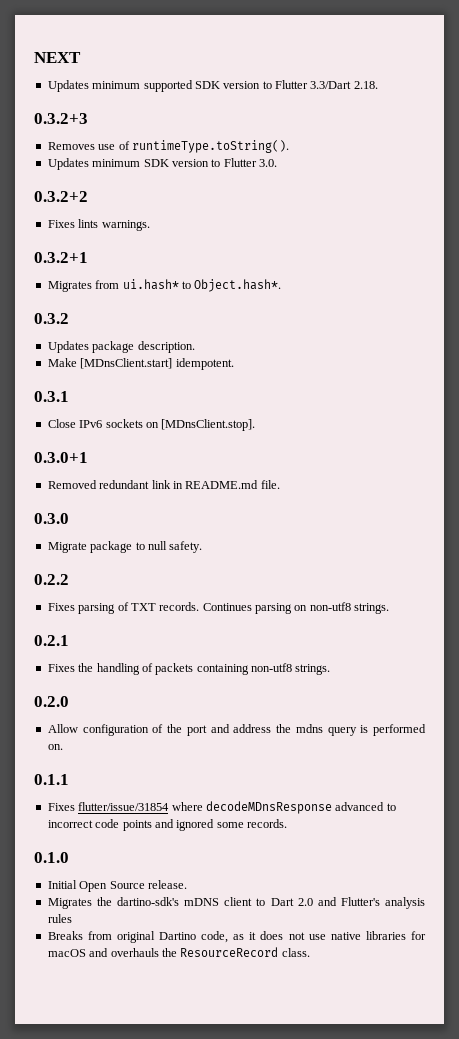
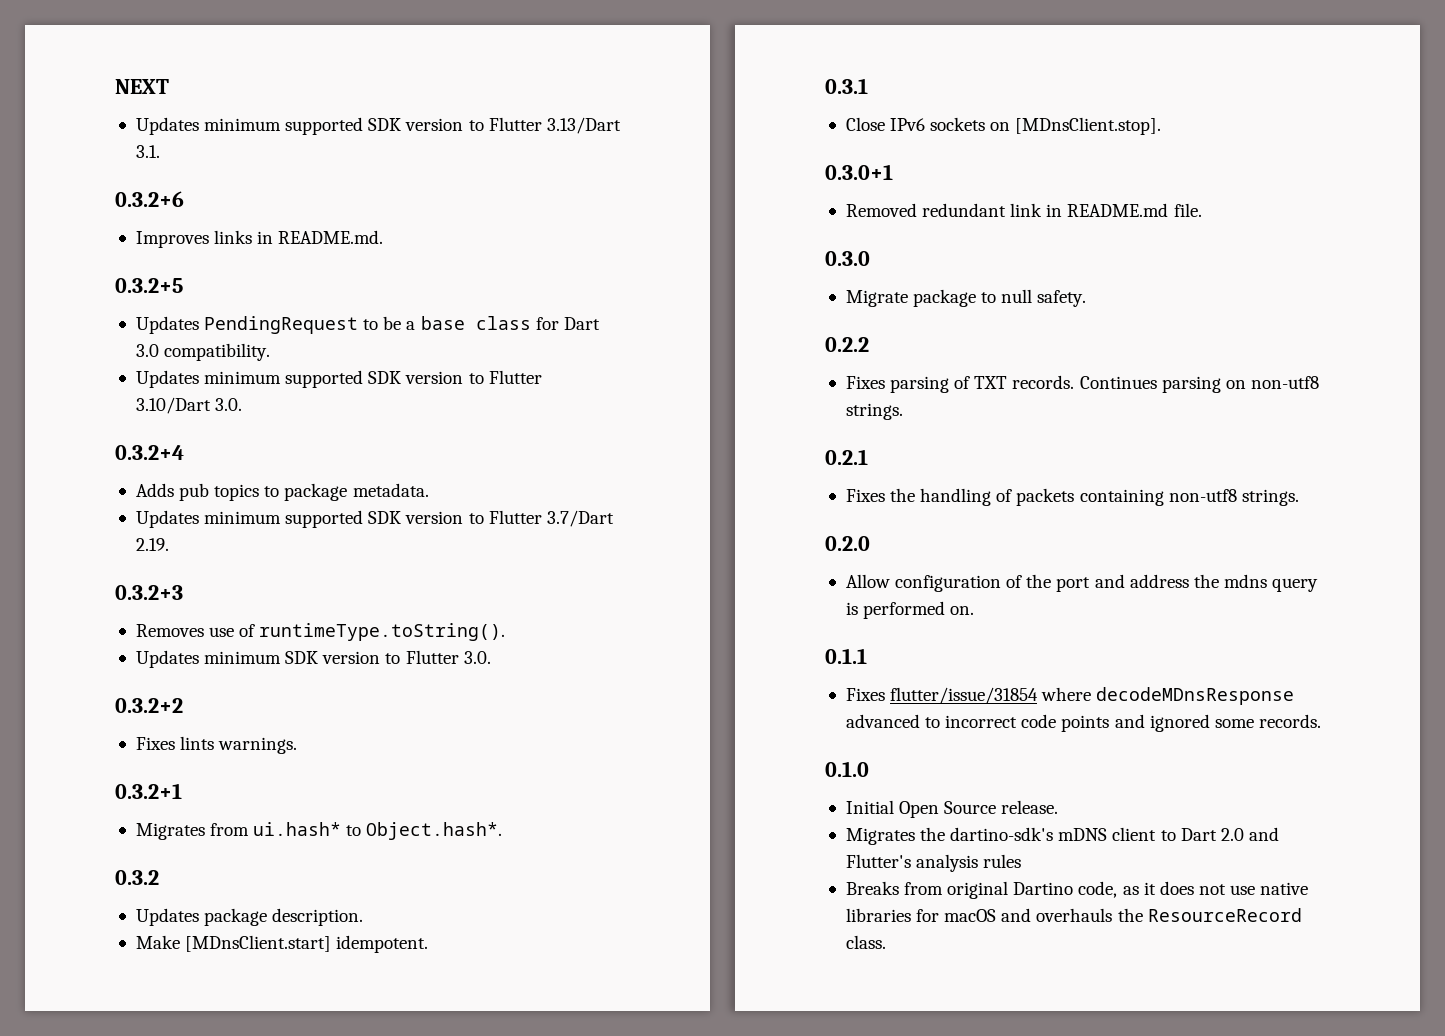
[310,81,378,89] 3.3/Dart 2.18. -> [546,117,621,134] [135,145,160,158] [115,191,184,207] [135,230,384,248] [115,278,183,293] [135,316,600,334] [135,343,271,361] [135,370,542,388] [135,397,243,414] [115,445,184,460] [135,483,429,501] [135,510,614,528] [135,538,169,551] 3.13/Dart 3.1. // 0.3.2+6 // Improves links in README.md. // 0.3.2+5 // Updates PendingRequest to be a base class for Dart 3.0 compatibility. // Updates minimum supported SDK version to Flutter 3.10/Dart 3.0. // 0.3.2+4 // Adds pub topics to package metadata. // Updates minimum supported SDK version to Flutter 3.7/Dart 2.19.

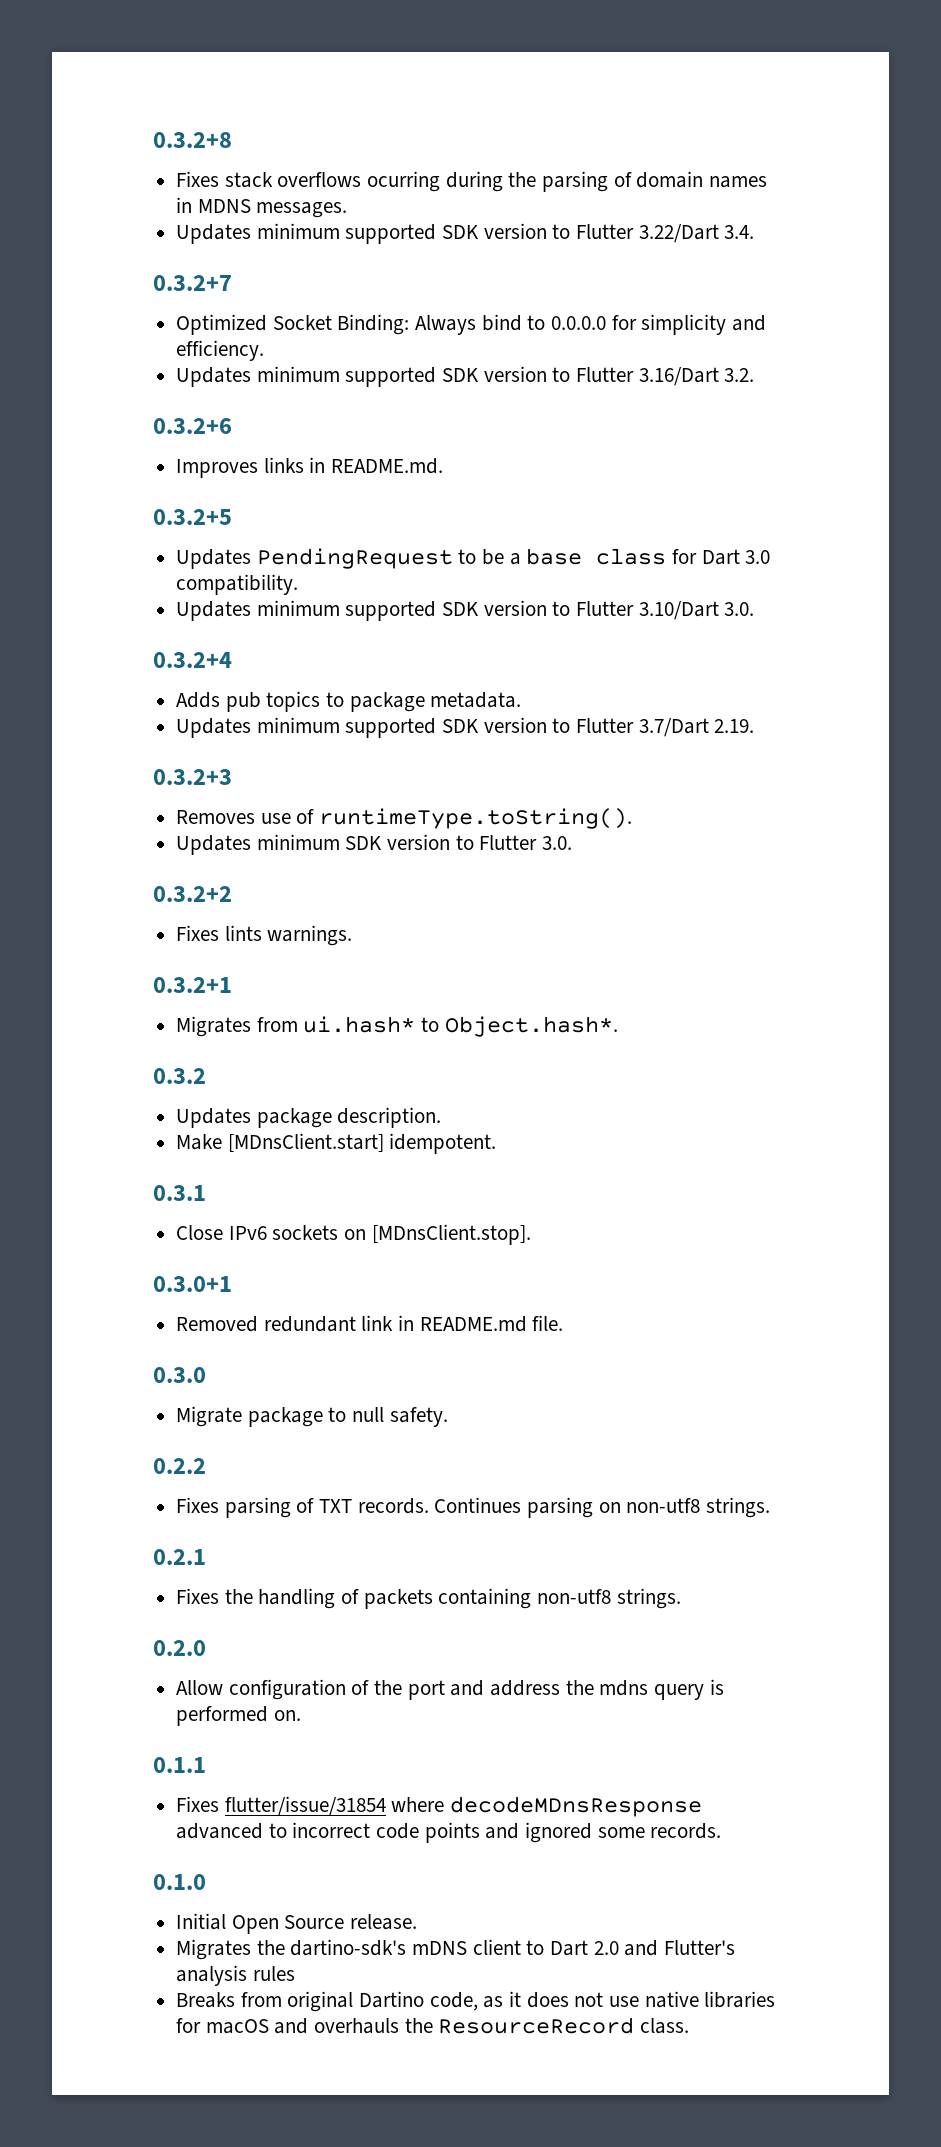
[115,79,169,94] [135,117,621,135] [135,145,160,158] NEXT // Updates minimum supported SDK version to Flutter 3.13/Dart 3.1. -> [153,132,232,148] [176,171,768,192] [176,197,348,218] [176,223,755,244] [153,275,232,291] [176,314,767,335] [176,340,265,361] [176,366,755,387] 0.3.2+8 // Fixes stack overflows ocurring during the parsing of domain names in MDNS messages. // Updates minimum supported SDK version to Flutter 3.22/Dart 3.4. // 0.3.2+7 // Optimized Socket Binding: Always bind to 0.0.0.0 for simplicity and efficiency. // Updates minimum supported SDK version to Flutter 3.16/Dart 3.2.

